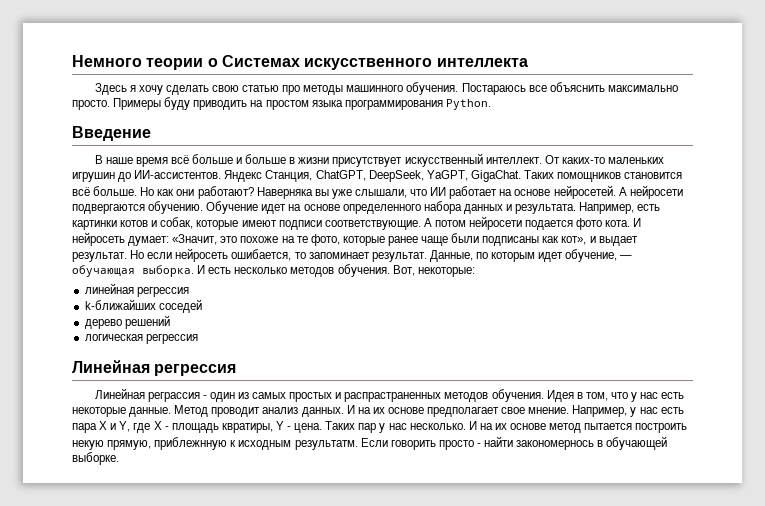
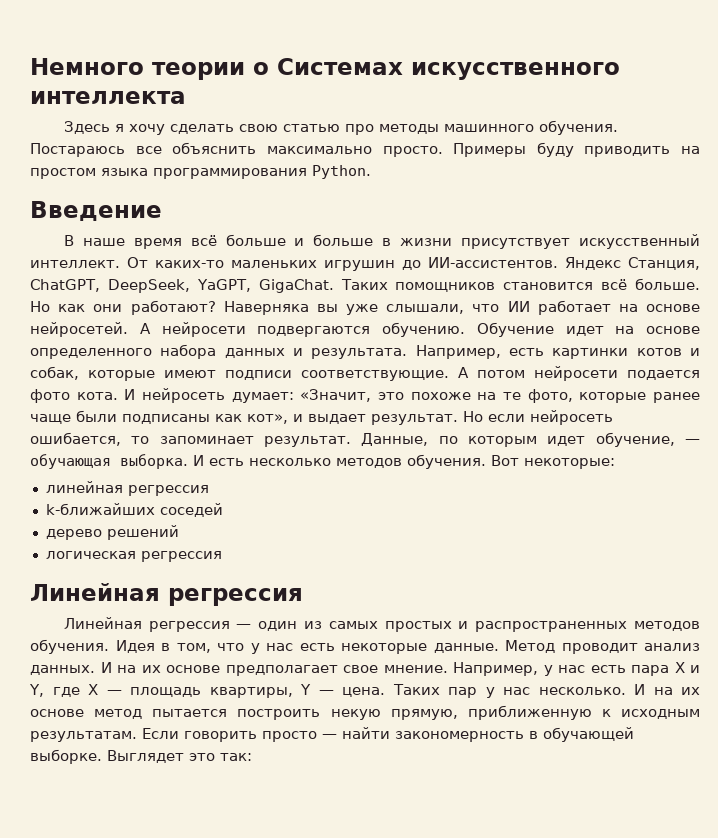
[392,265,415,276] Вот, -> [491,455,519,466] Вот
[147,392,207,402] реграссия - -> [148,621,252,632] регрессия —
[344,392,442,402] распрастраненных -> [475,621,628,632] распространенных
[164,421,292,433] - площадь квратиры, Y - -> [106,684,334,698] — площадь квартиры, Y —
[154,437,228,450] приблежнную -> [467,705,592,720] приближенную
[294,440,358,450] результатм. -> [30,731,137,742] результатам.
[476,436,668,450] [72,452,119,465] - найти закономернось в обучающей выборке. -> [322,727,634,742] [30,749,252,764] — найти закономерность в обучающей выборке. Выглядет это так:

